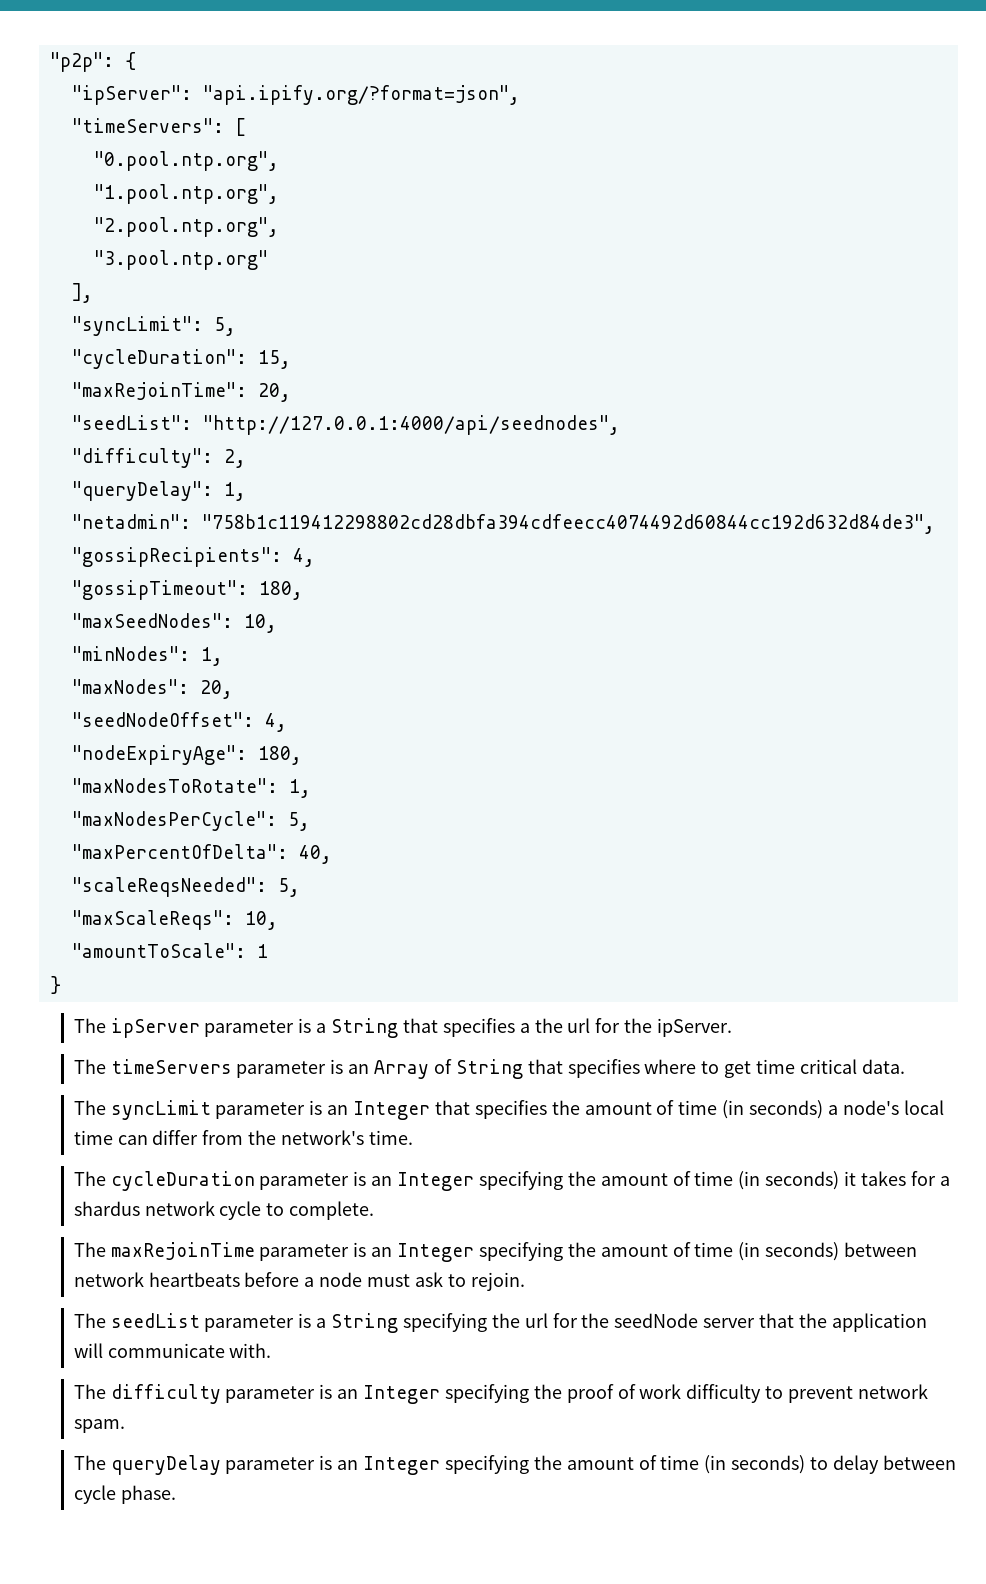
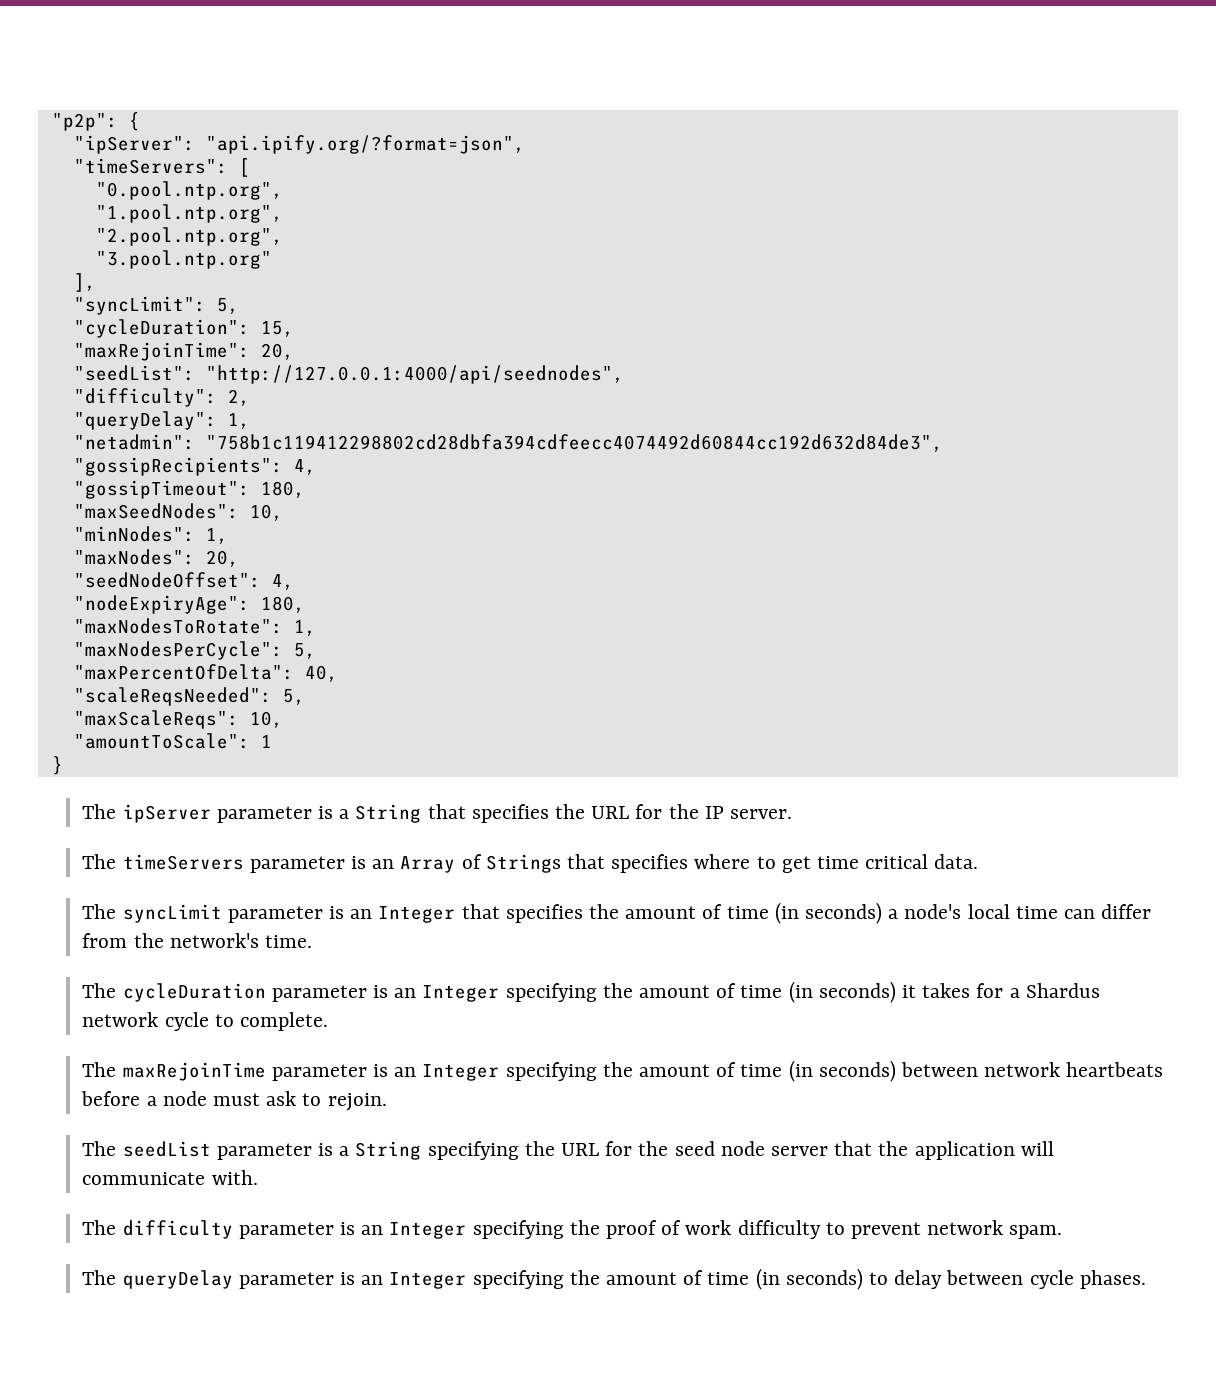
[519,1018,732,1037] a the url for the ipServer. -> [554,804,793,819] the URL for the IP server.
[455,1059,523,1079] String -> [485,854,561,873] Strings
[73,1201,140,1216] shardus -> [1025,983,1100,998] Shardus
[524,1313,699,1328] url for the seedNode -> [560,1141,765,1156] URL for the seed node
[120,1485,176,1504] phase. -> [1079,1270,1146,1289] phases.

